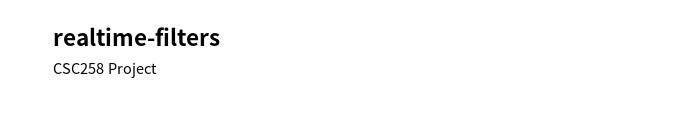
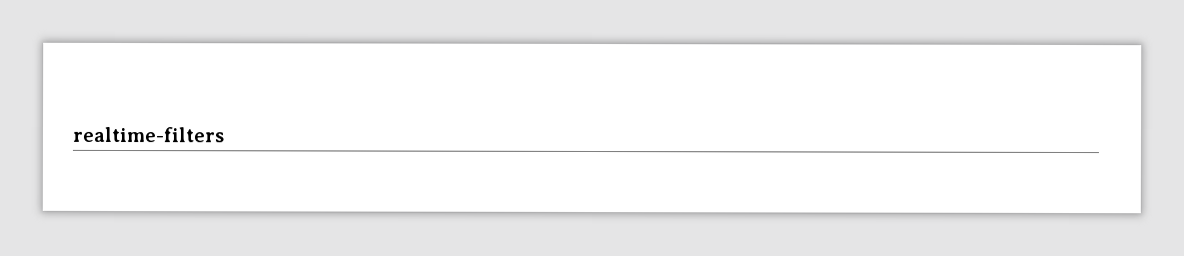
[53,63,157,78] // CSC258 Project -> (225, 134) none

